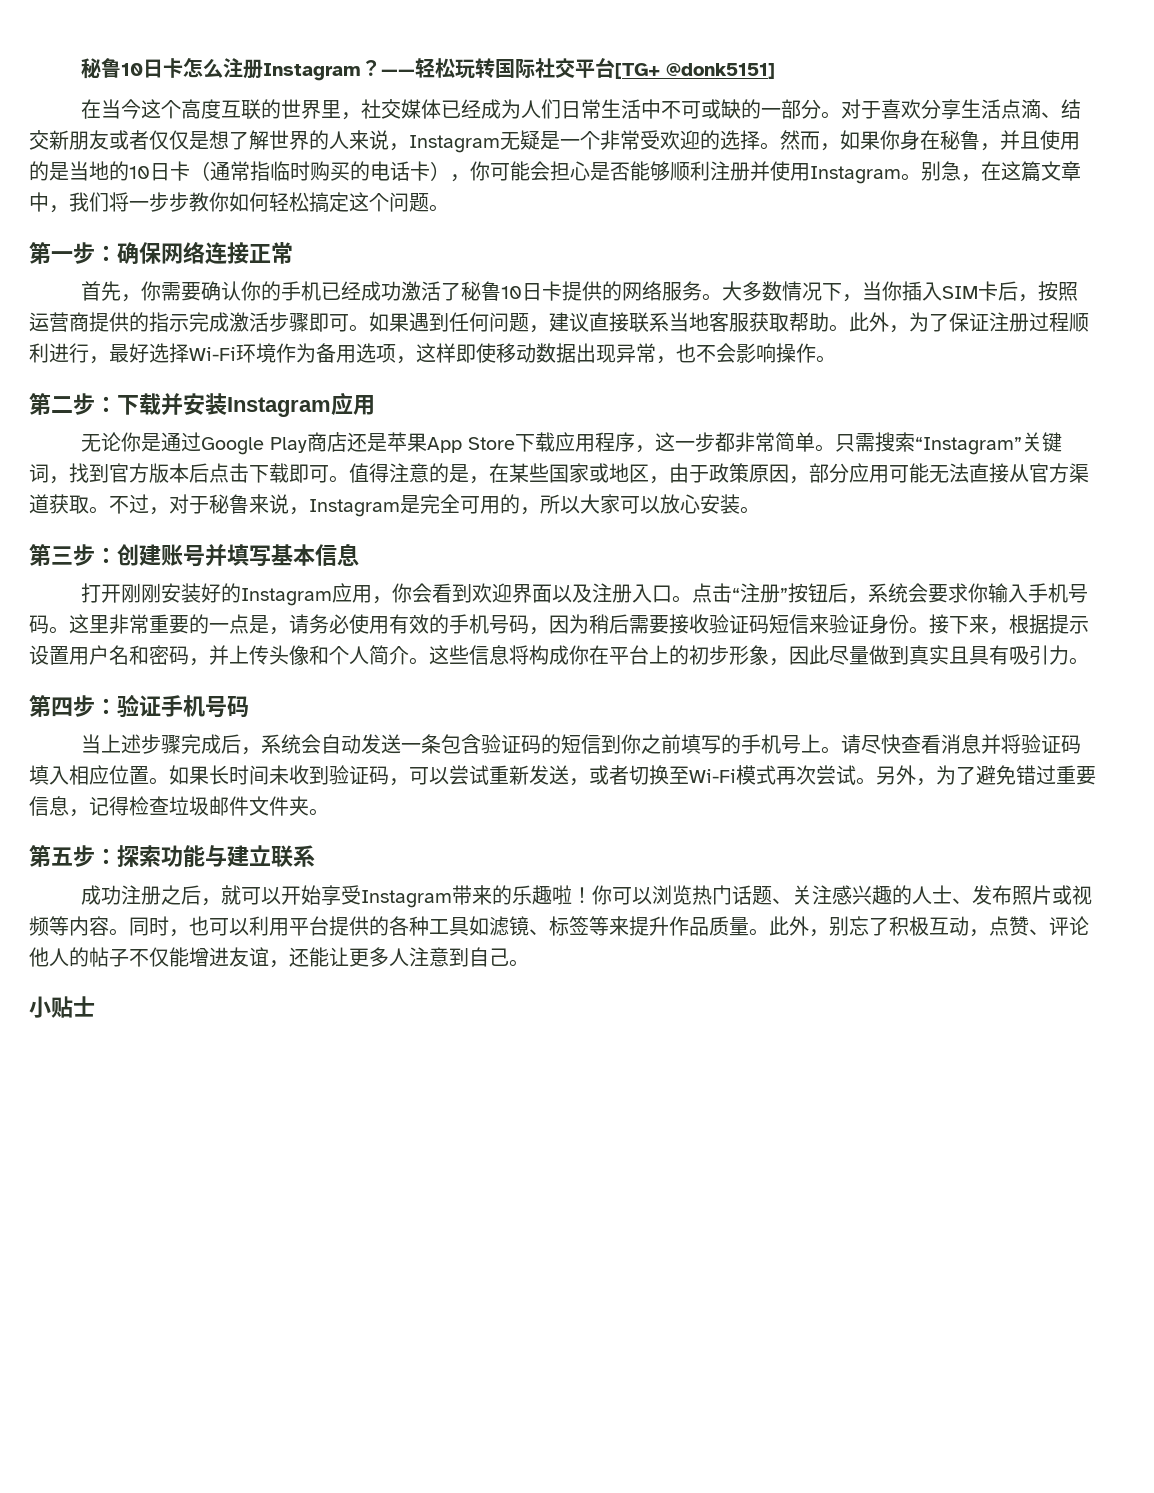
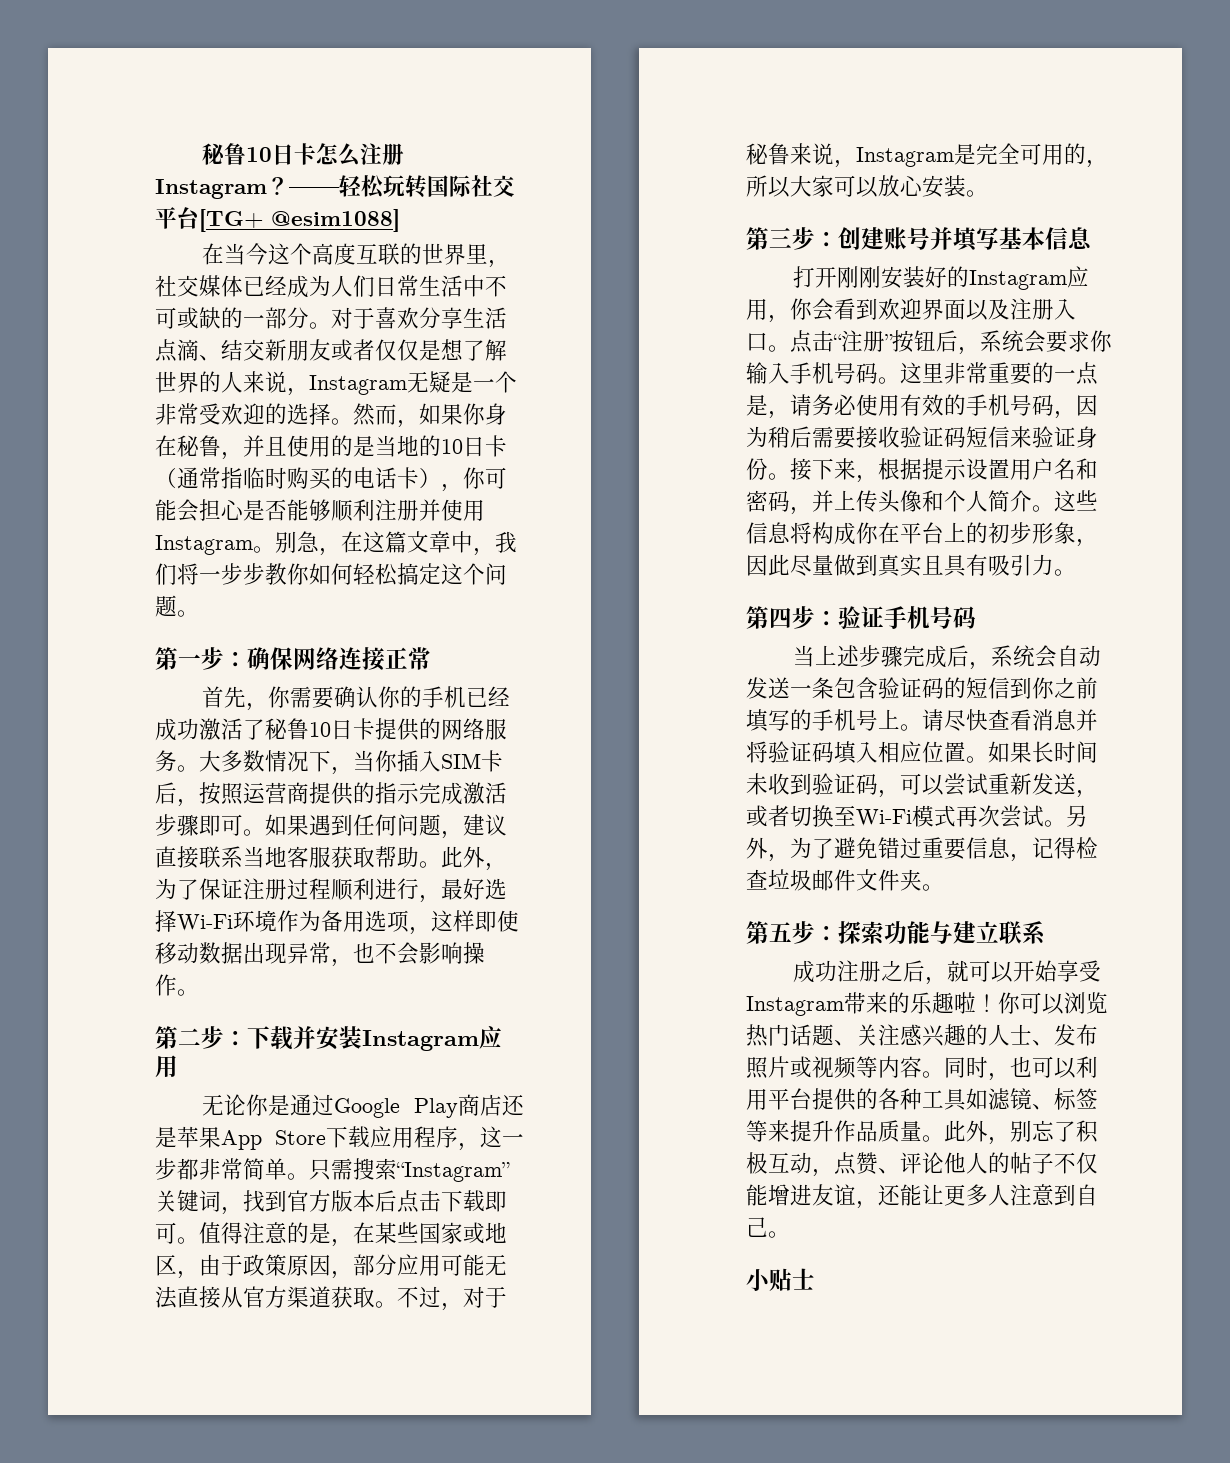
[665,63,775,79] @donk5151] -> [271,209,400,232] @esim1088]

